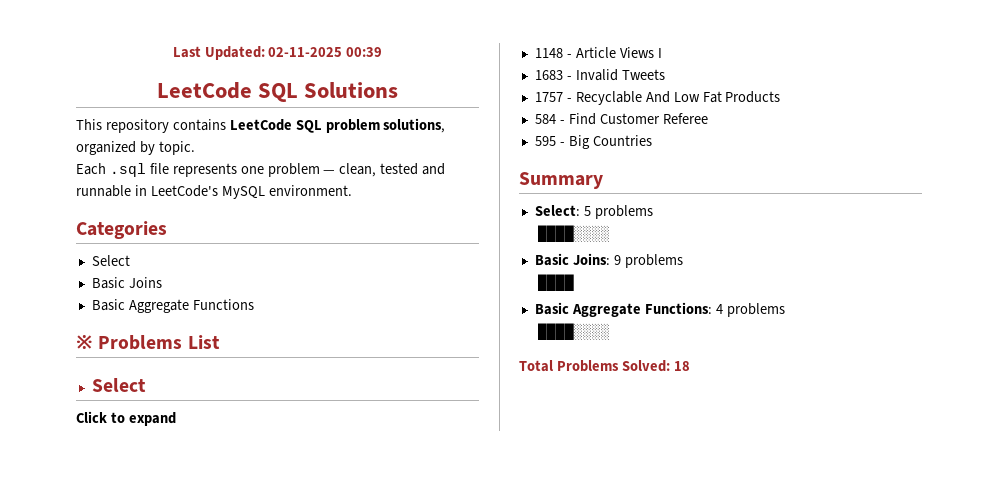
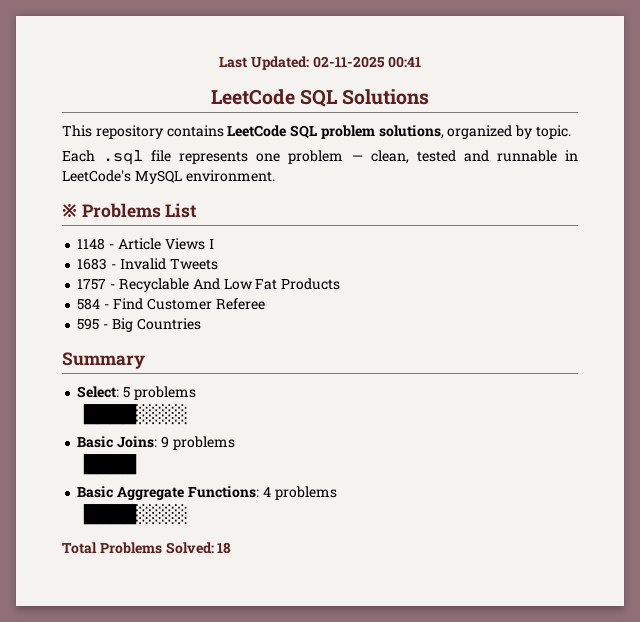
[346,47,383,57] 00:39 -> [387,56,421,68] 00:41
[76,221,167,239] [91,255,130,266] [91,277,162,289] [91,299,254,313] // Categories // Select // Basic Joins // Basic Aggregate Functions -> (275, 176) none
[91,378,146,392] [76,411,176,426] // Select // Click to expand -> (198, 210) none

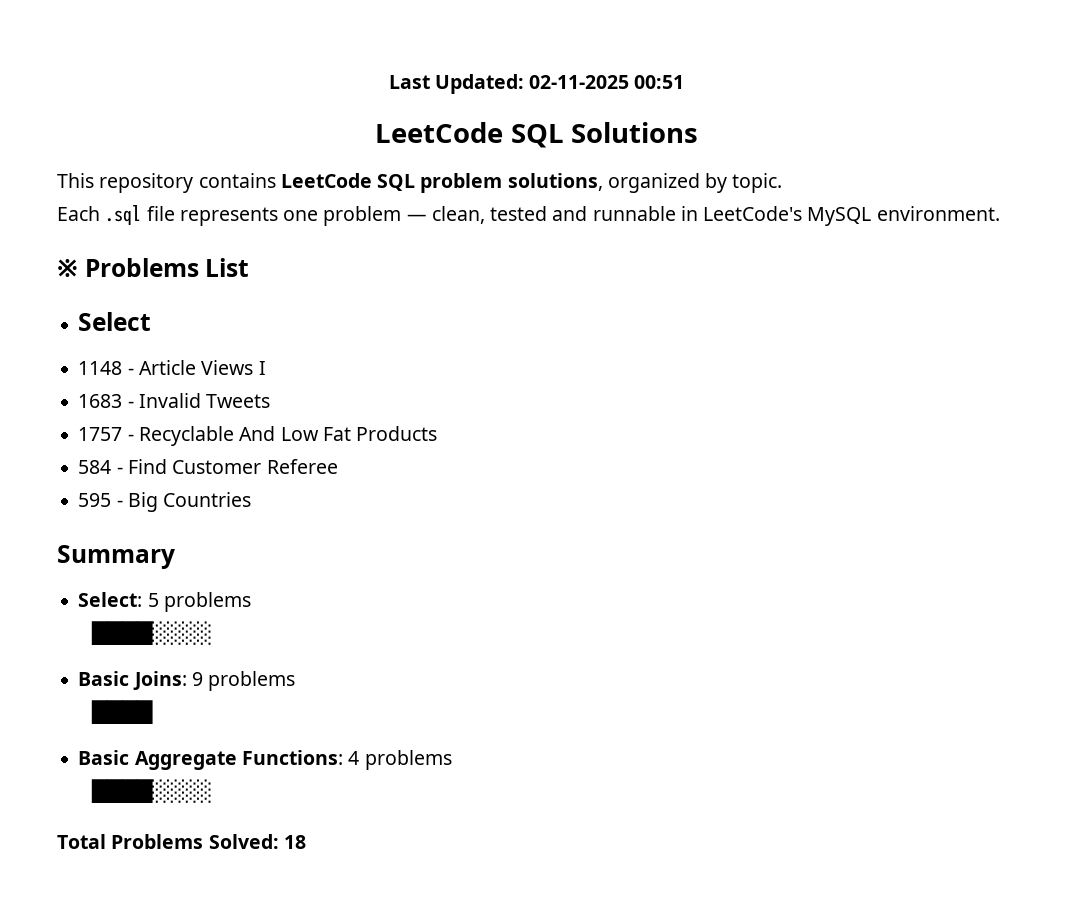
[387,56,421,68] 00:41 -> [634,75,685,89] 00:51
(198, 210) none -> [78,312,152,331] // Select

